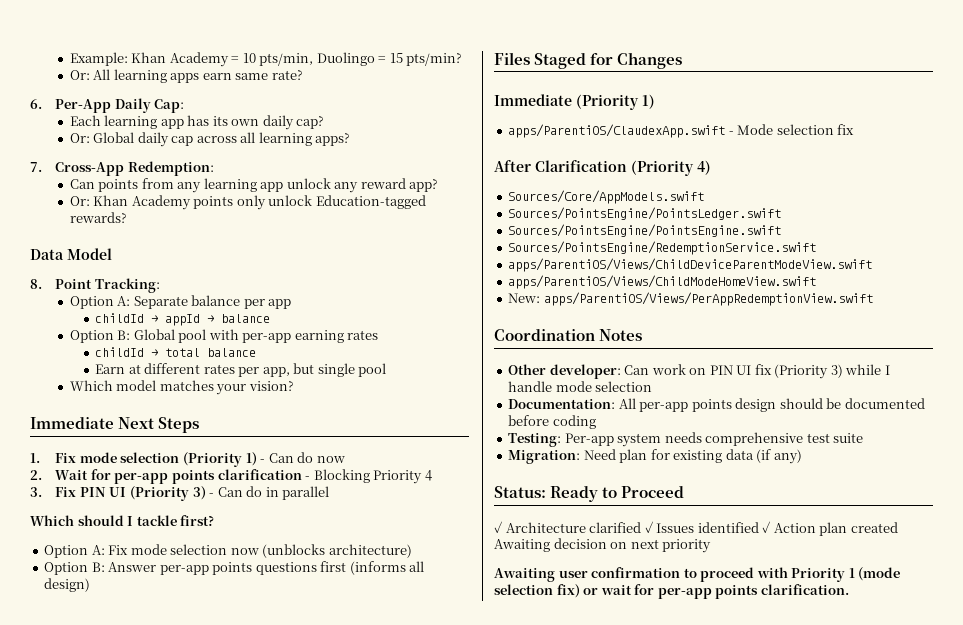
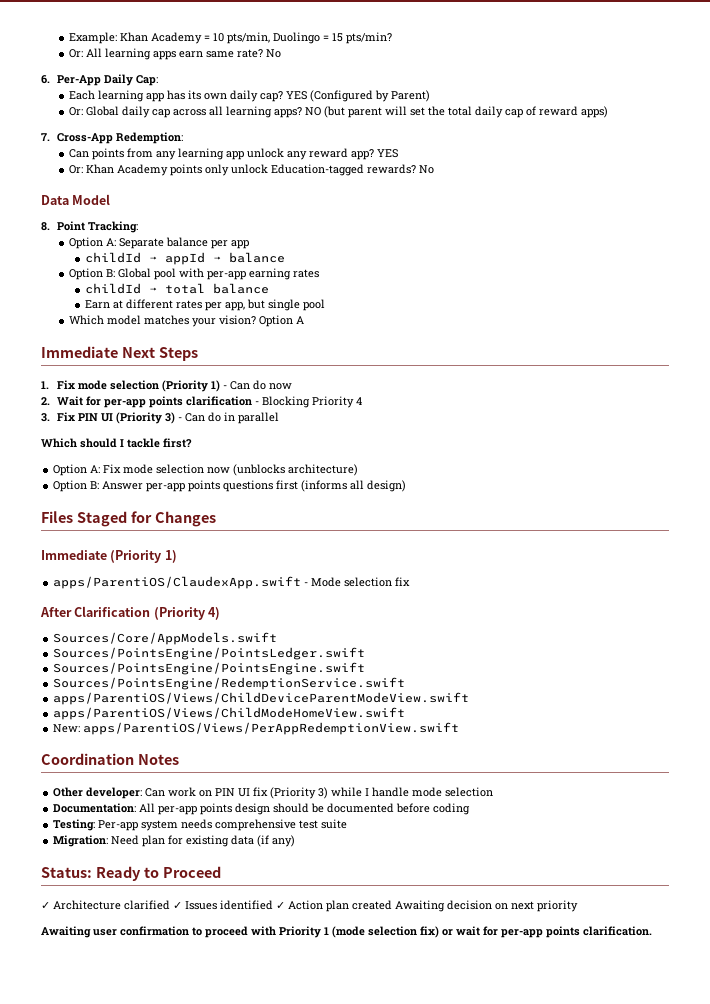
(303, 75) none -> [266,49,282,58] No
(325, 122) none -> [286,90,431,102] YES (Configured by Parent)
(351, 139) none -> [305,106,609,118] NO (but parent will set the total daily cap of reward apps)
(439, 185) none -> [377,149,399,158] YES
(127, 217) none -> [419,165,435,174] No
(294, 386) none -> [259,315,305,327] Option A

